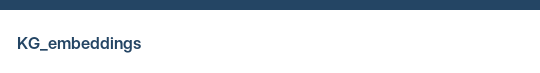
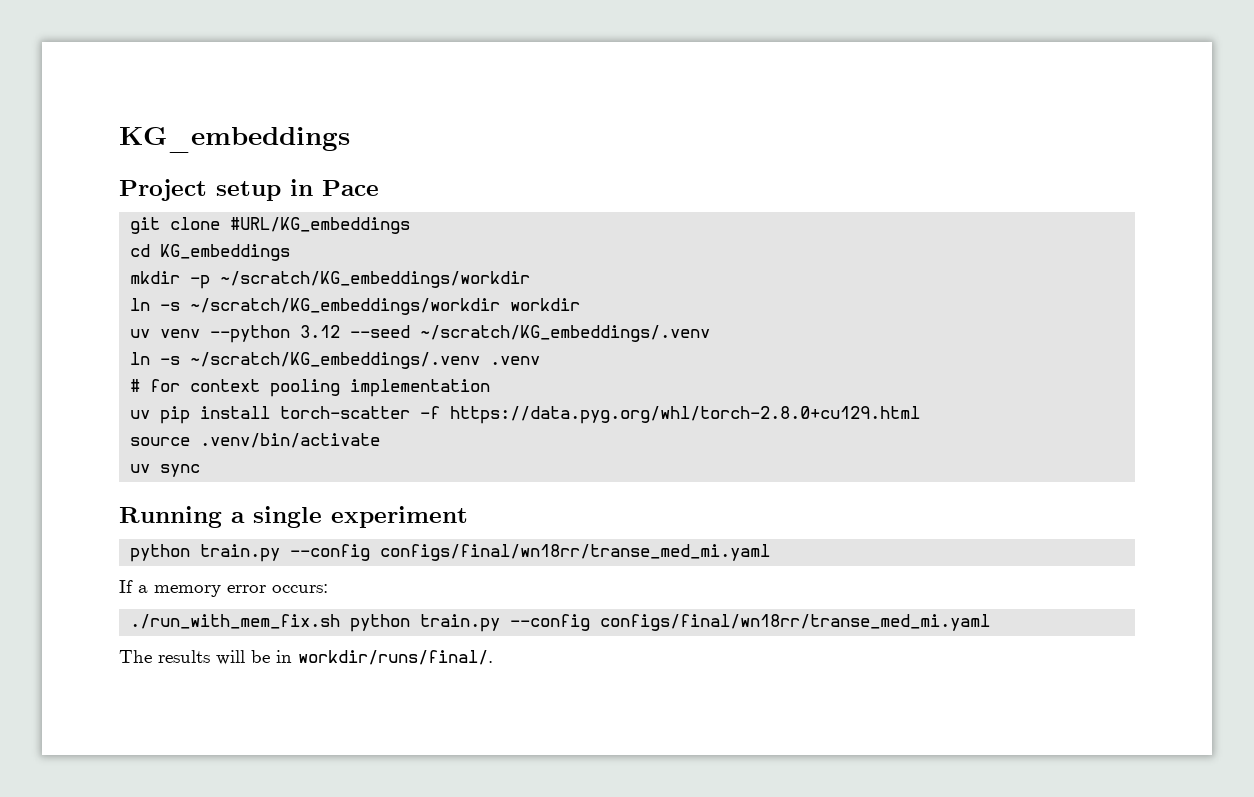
[17,37,141,53] KG_embeddings -> [119,127,350,153] [119,179,379,201] [130,217,411,234] [130,244,291,261] [130,271,531,289] [130,298,581,315] [130,325,711,343] [130,352,541,369] [130,379,491,397] [130,406,921,424] [130,433,381,448] [130,464,201,477] [119,506,468,528] [130,544,771,562] [119,580,328,597] [130,614,991,632] [119,650,493,665] KG_embeddings // Project setup in Pace // git clone #URL/KG_embeddings // cd KG_embeddings // mkdir -p ~/scratch/KG_embeddings/workdir // ln -s ~/scratch/KG_embeddings/workdir workdir // uv venv --python 3.12 --seed ~/scratch/KG_embeddings/.venv // ln -s ~/scratch/KG_embeddings/.venv .venv // # for context pooling implementation // uv pip install torch-scatter -f https://data.pyg.org/whl/torch-2.8.0+cu129.html // source .venv/bin/activate // uv sync // Running a single experiment // python train.py --config configs/final/wn18rr/transe_med_mi.yaml // If a memory error occurs: // ./run_with_mem_fix.sh python train.py --config configs/final/wn18rr/transe_med_mi.yaml // The results will be in workdir/runs/final/.

